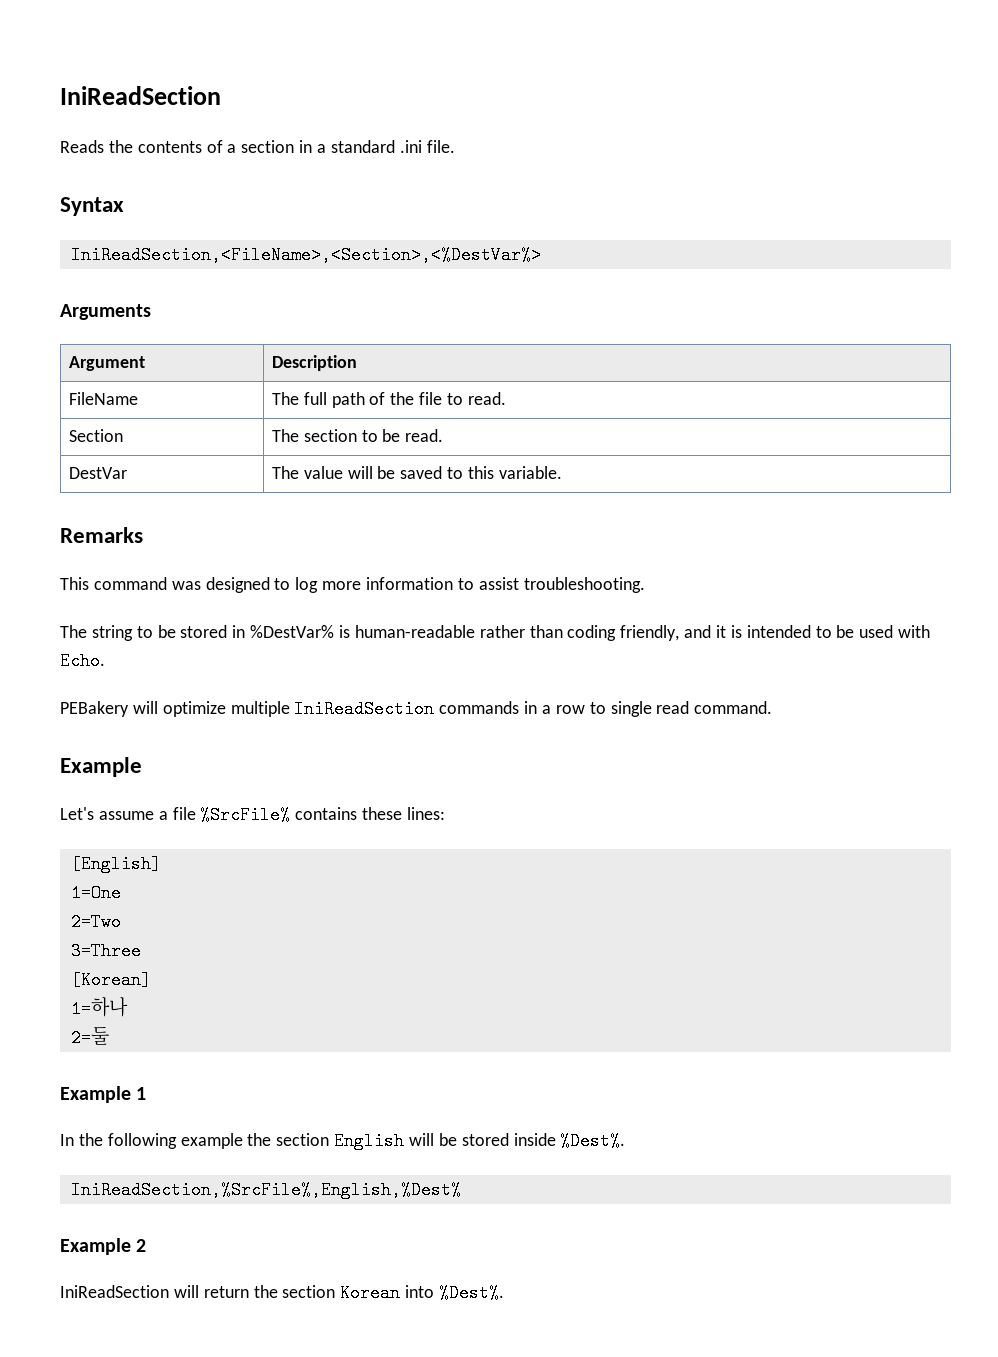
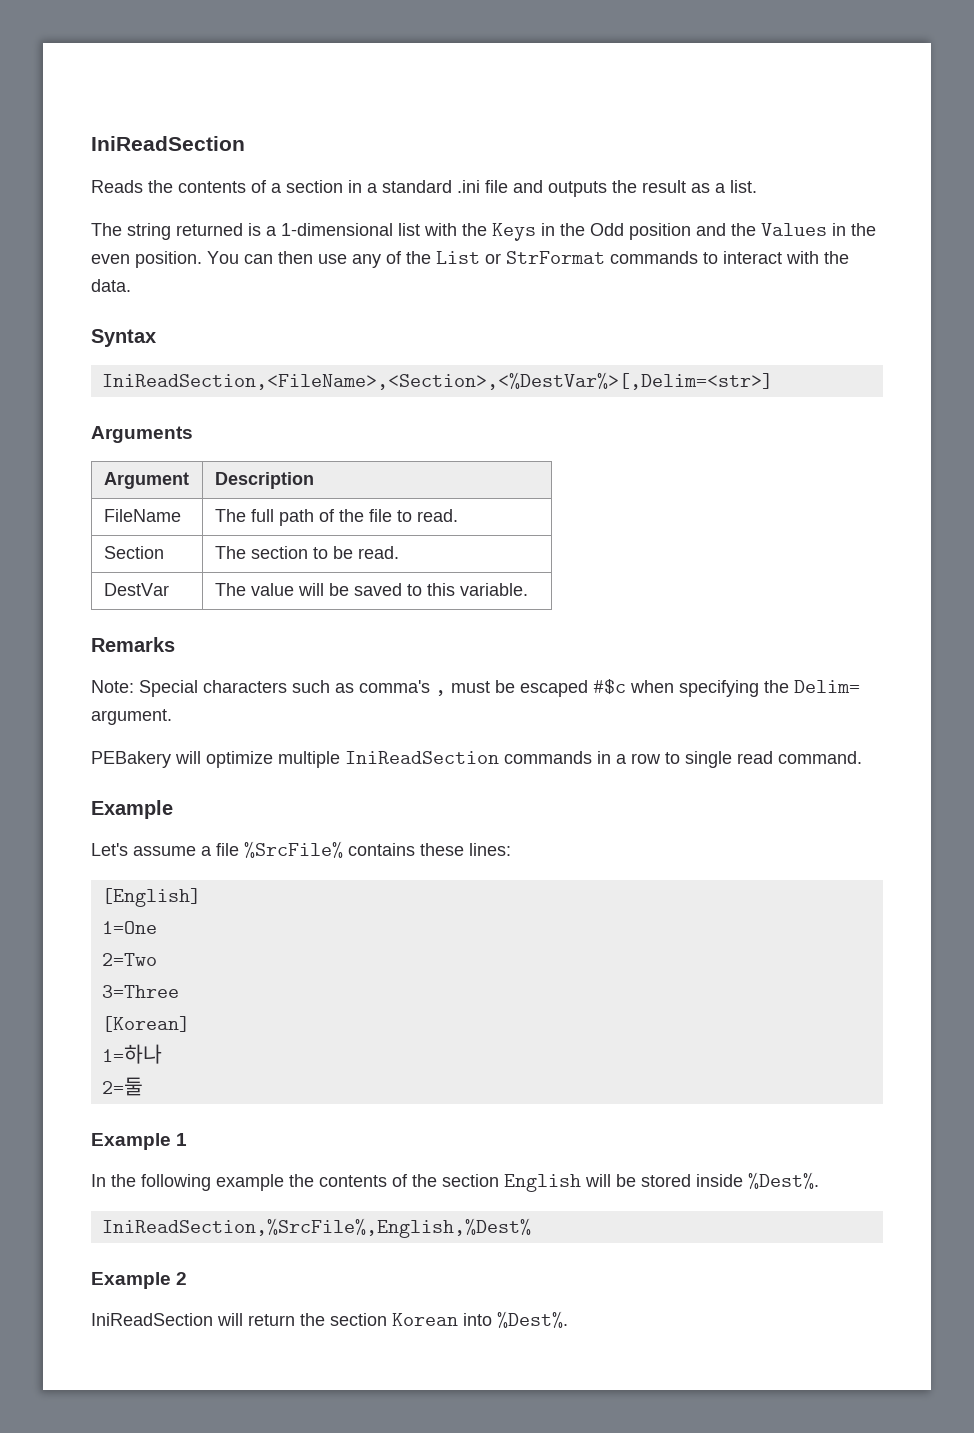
[426,140,455,153] file. -> [485,180,757,197] [91,223,876,241] [91,251,849,268] [91,279,131,292] file and outputs the result as a list. // The string returned is a 1-dimensional list with the Keys in the Odd position and the Values in the even position. You can then use any of the List or StrFormat commands to interact with the data.
[70,246,541,264] IniReadSection,<FileName>,<Section>,<%DestVar%> -> [101,372,773,390] IniReadSection,<FileName>,<Section>,<%DestVar%>[,Delim=<str>]
[60,577,645,593] [60,625,931,641] [60,652,105,670] This command was designed to log more information to assist troubleshooting. // The string to be stored in %DestVar% is human-readable rather than coding friendly, and it is intended to be used with Echo. -> [91,679,860,697] [91,709,172,725] Note: Special characters such as comma's , must be escaped #$c when specifying the Delim= argument.
(272, 1139) none -> [319,1174,437,1187] contents of the

